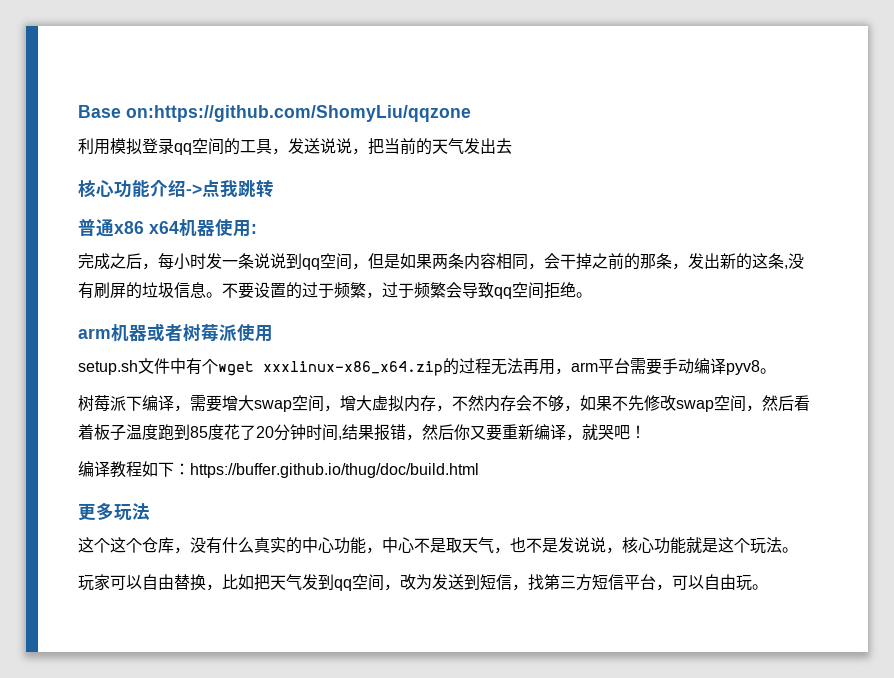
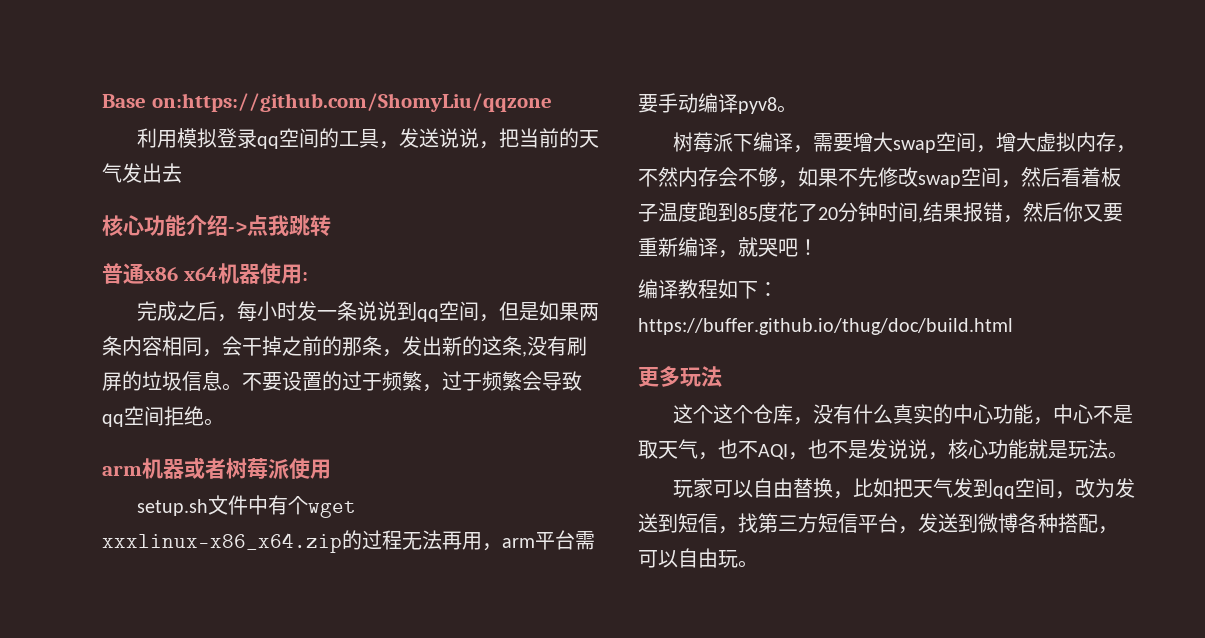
(542, 545) none -> [758,439,848,460] AQI，也不
[718,537,750,553] 这个 -> (1068, 449) none
(672, 587) none -> [918,513,1118,534] 发送到微博各种搭配，

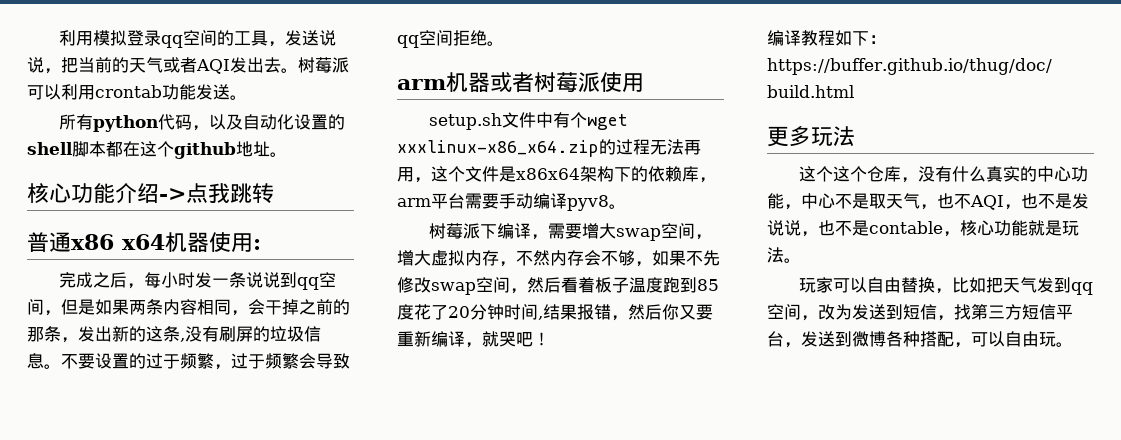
[102,93,552,112] Base on:https://github.com/ShomyLiu/qqzone // -> (59, 38) none
(122, 173) none -> [163,57,230,74] 或者AQI
(182, 173) none -> [281,57,349,73] [27,84,247,100] [59,114,346,132] [27,141,287,159] 。树莓派可以利用crontab功能发送。 // 所有python代码，以及自动化设置的shell脚本都在这个github地址。
(502, 547) none -> [431,166,716,183] 这个文件是x86x64架构下的依赖库，
(948, 456) none -> [818,220,960,237] 也不是contable，

